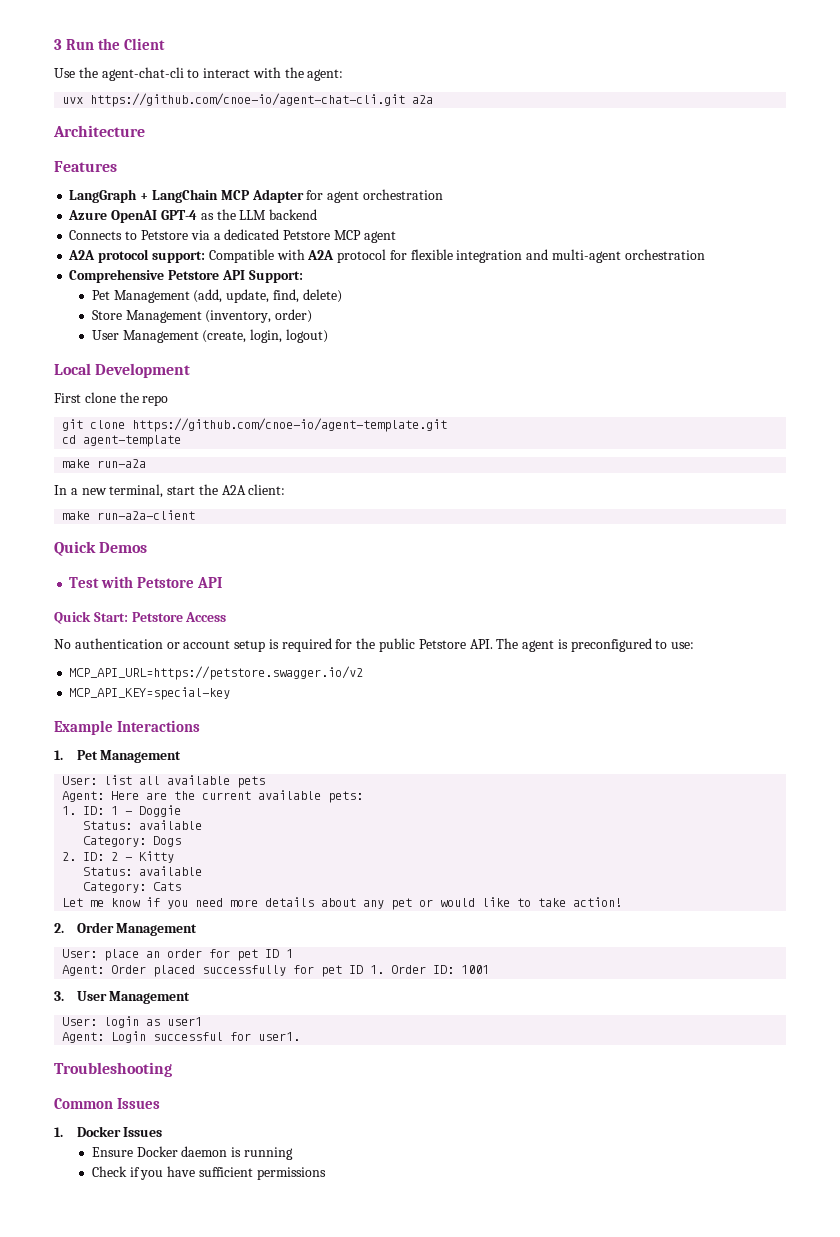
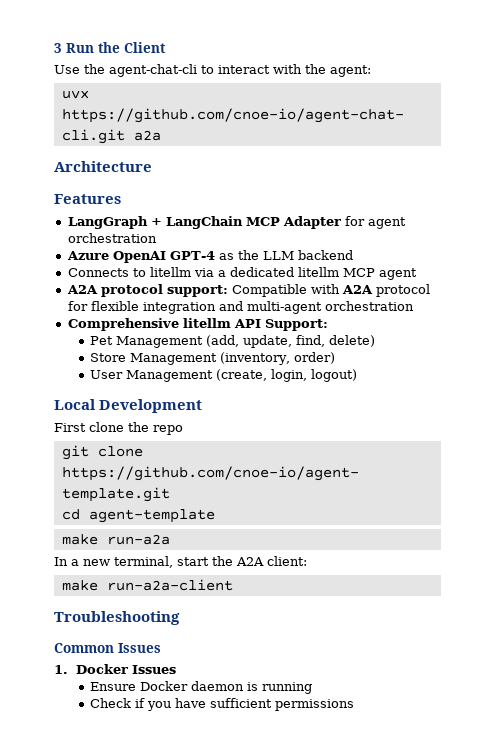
[140,230,188,240] Petstore -> [149,267,191,277] litellm
[283,230,331,240] Petstore -> [297,267,339,277] litellm
[168,270,220,280] Petstore -> [182,318,231,328] litellm
[54,541,148,556] [69,576,223,588] [54,611,227,624] [54,638,695,652] [69,666,364,680] [69,687,231,700] [54,720,200,735] [54,750,182,763] [62,775,266,788] [62,790,364,803] [62,805,182,817] [83,820,203,830] [83,836,182,847] [62,851,175,863] [83,866,203,876] [83,882,182,893] [62,897,623,910] [54,922,198,936] [62,949,294,961] [62,965,490,977] [54,991,191,1004] [62,1016,203,1028] [62,1031,301,1043] // Quick Demos // Test with Petstore API // Quick Start: Petstore Access // No authentication or account setup is required for the public Petstore API. The agent is preconfigured to use: // MCP_API_URL=https://petstore.swagger.io/v2 // MCP_API_KEY=special-key // Example Interactions // 1. Pet Management // User: list all available pets // Agent: Here are the current available pets: // 1. ID: 1 - Doggie // Status: available // Category: Dogs // 2. ID: 2 - Kitty // Status: available // Category: Cats // Let me know if you need more details about any pet or would like to take action! // 2. Order Management // User: place an order for pet ID 1 // Agent: Order placed successfully for pet ID 1. Order ID: 1001 // 3. User Management // User: login as user1 // Agent: Login successful for user1. -> (233, 585) none

